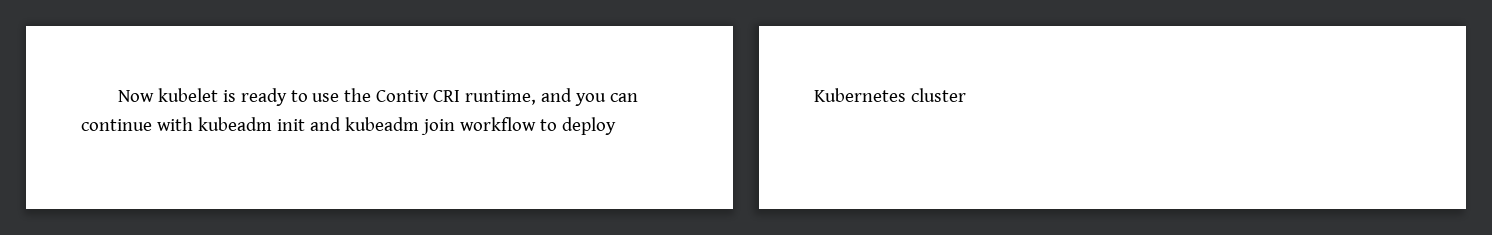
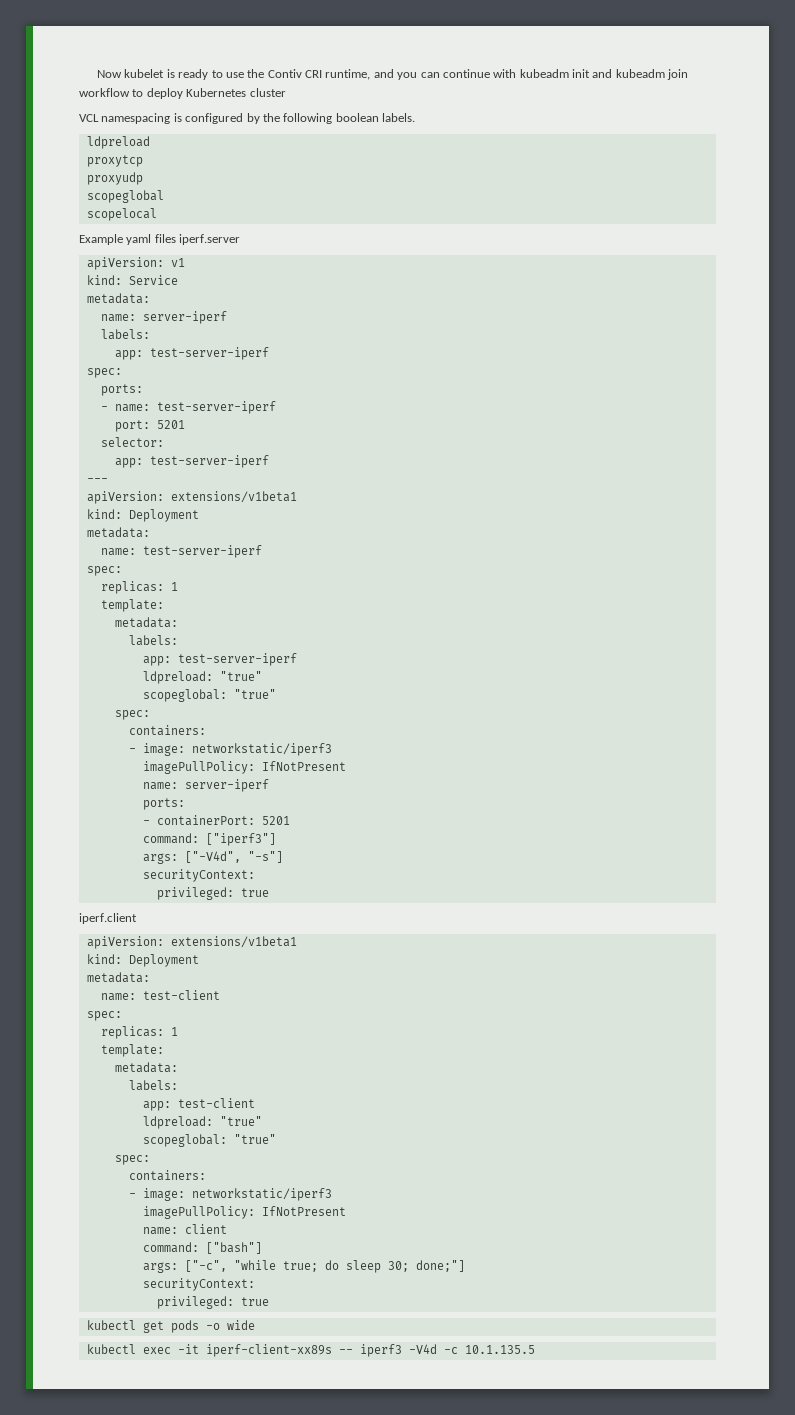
(966, 95) none -> [79,113,415,124] [86,136,150,149] [86,155,143,167] [86,172,143,185] [86,190,164,203] [86,208,157,221] [79,234,241,245] [86,257,185,270] [86,275,178,285] [86,293,150,304] [100,311,227,324] [100,329,150,340] [114,347,269,360] [86,368,122,378] [100,384,143,396] [100,401,276,414] [114,420,185,432] [100,437,164,447] [114,455,269,468] [86,478,108,483] [86,491,297,504] [86,509,199,522] [86,527,150,538] [100,545,262,558] [86,566,122,576] [100,581,178,594] [100,599,164,612] [114,617,178,628] [128,635,178,646] [142,653,297,666] [142,671,262,684] [142,689,276,702] [114,710,150,720] [128,725,206,736] [128,743,332,756] [142,761,346,774] [142,779,269,792] [142,798,185,810] [142,815,290,826] [142,833,276,846] [142,851,283,864] [142,869,255,882] [156,887,269,900] [79,913,137,924] [86,936,297,949] [86,954,199,967] [86,972,150,983] [100,990,220,1001] [86,1011,122,1021] [100,1026,178,1039] [100,1044,164,1057] [114,1062,178,1073] [128,1080,178,1091] [142,1098,255,1111] [142,1116,262,1129] [142,1134,276,1147] [114,1155,150,1165] [128,1170,206,1181] [128,1188,332,1201] [142,1206,346,1219] [142,1224,227,1235] [142,1242,262,1254] [142,1260,465,1273] [142,1278,255,1291] [156,1296,269,1309] [86,1320,255,1333] [86,1344,535,1357] // VCL namespacing is configured by the following boolean labels. // ldpreload // proxytcp // proxyudp // scopeglobal // scopelocal // Example yaml files iperf.server // apiVersion: v1 // kind: Service // metadata: // name: server-iperf // labels: // app: test-server-iperf // spec: // ports: // - name: test-server-iperf // port: 5201 // selector: // app: test-server-iperf // --- // apiVersion: extensions/v1beta1 // kind: Deployment // metadata: // name: test-server-iperf // spec: // replicas: 1 // template: // metadata: // labels: // app: test-server-iperf // ldpreload: "true" // scopeglobal: "true" // spec: // containers: // - image: networkstatic/iperf3 // imagePullPolicy: IfNotPresent // name: server-iperf // ports: // - containerPort: 5201 // command: ["iperf3"] // args: ["-V4d", "-s"] // securityContext: // privileged: true // iperf.client // apiVersion: extensions/v1beta1 // kind: Deployment // metadata: // name: test-client // spec: // replicas: 1 // template: // metadata: // labels: // app: test-client // ldpreload: "true" // scopeglobal: "true" // spec: // containers: // - image: networkstatic/iperf3 // imagePullPolicy: IfNotPresent // name: client // command: ["bash"] // args: ["-c", "while true; do sleep 30; done;"] // securityContext: // privileged: true // kubectl get pods -o wide // kubectl exec -it iperf-client-xx89s -- iperf3 -V4d -c 10.1.135.5

